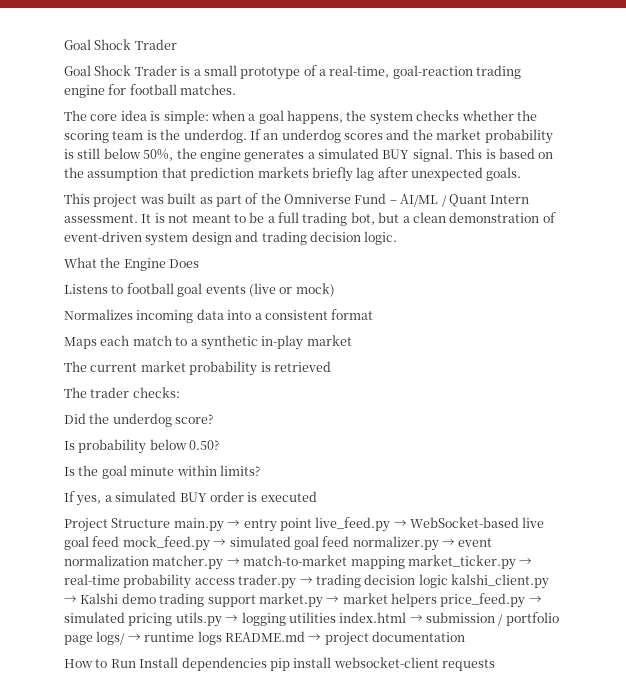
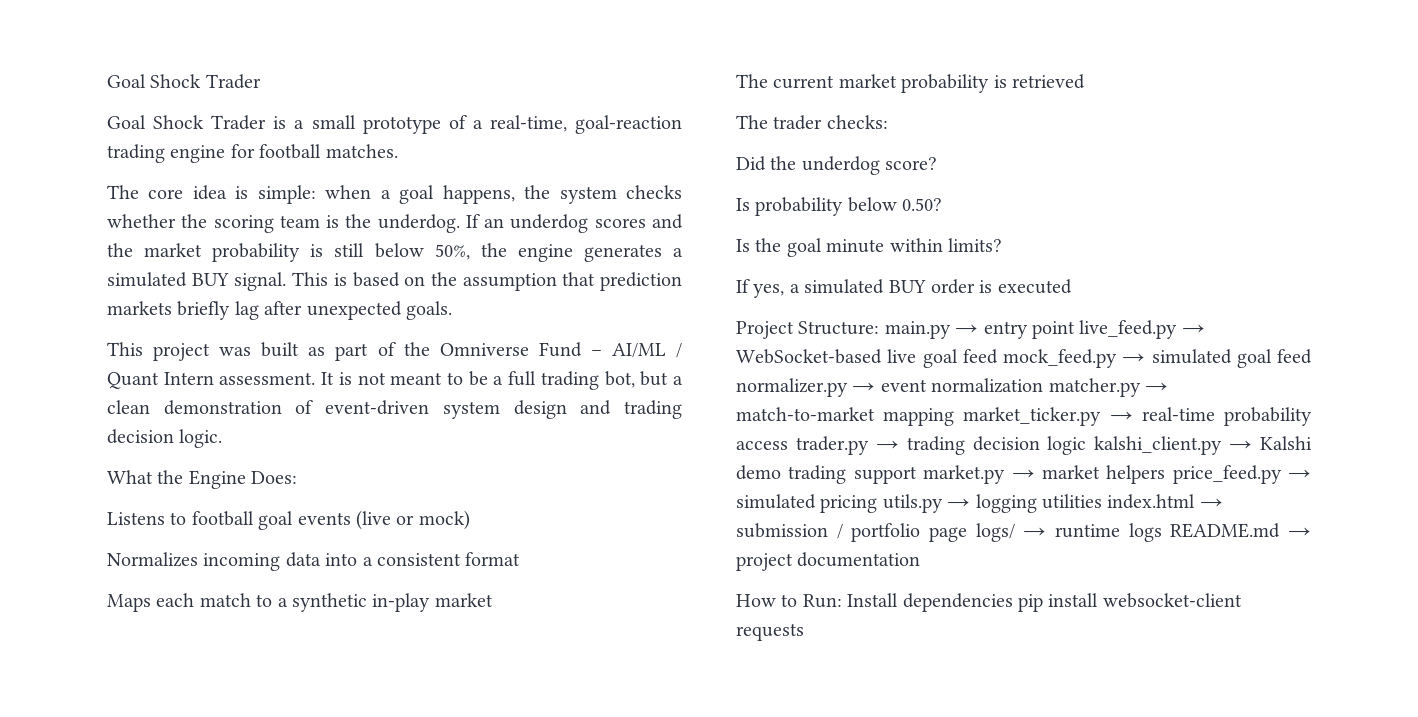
[169,259,200,268] Does -> [251,471,298,484] Does:
[111,518,171,528] Structure -> [798,321,880,335] Structure:
[110,659,136,668] Run -> [802,594,842,608] Run:

